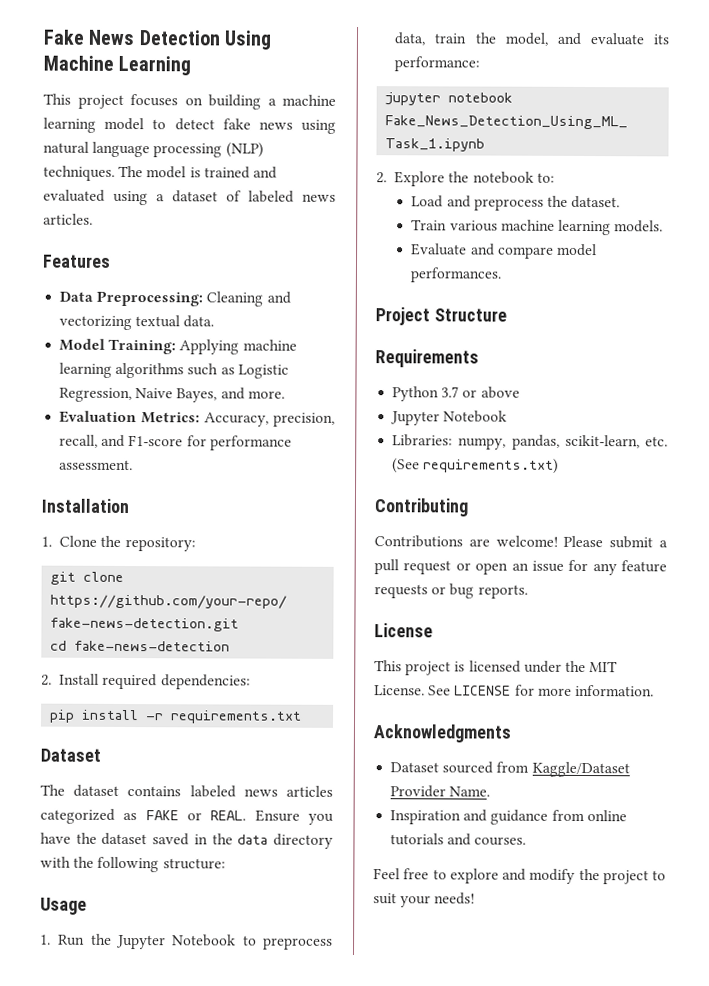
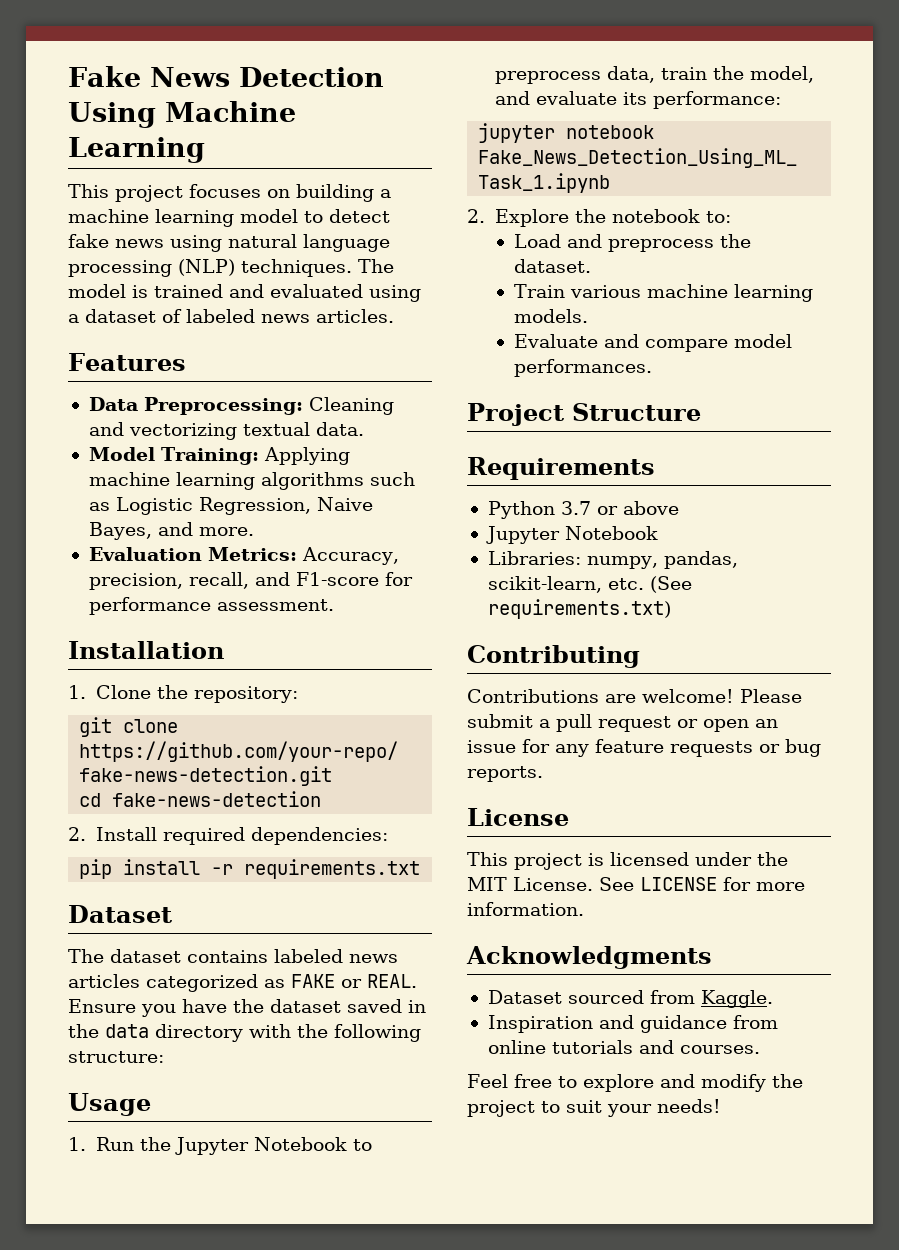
[531,761,630,778] [390,785,491,798] Kaggle/Dataset Provider Name. -> [700,990,773,1008] Kaggle.

